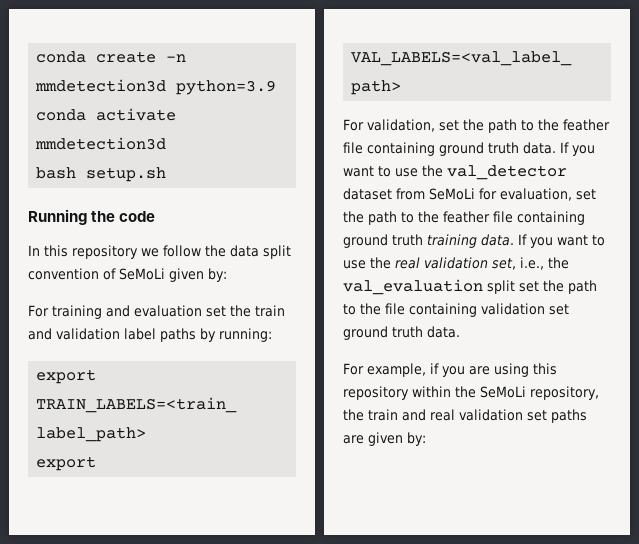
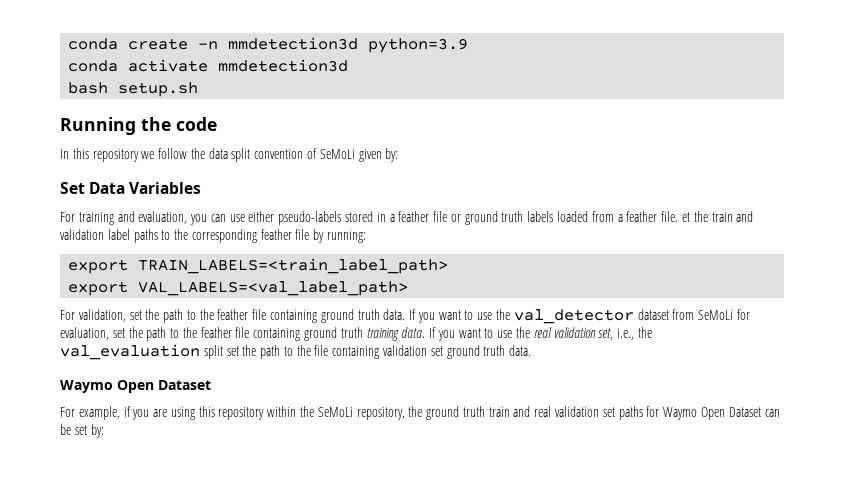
(227, 275) none -> [60,182,202,194] // Set Data Variables
[134,305,226,317] evaluation set -> [138,211,690,225] evaluation, you can use either pseudo-labels stored in a feather file or ground truth labels loaded from a feather file. et
(196, 335) none -> [161,229,310,243] to the corresponding feather file
(460, 332) none -> [60,380,211,393] // Waymo Open Dataset
(364, 415) none -> [426,406,485,420] ground truth
[343,432,403,446] are given -> [646,406,780,420] [60,424,87,435] for Waymo Open Dataset can be set

